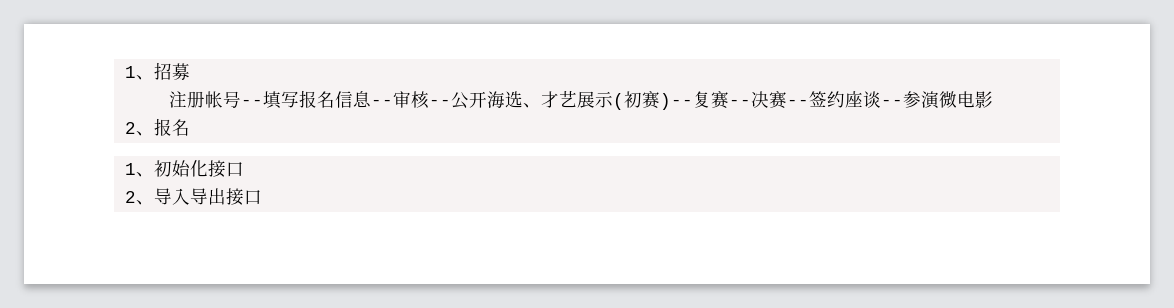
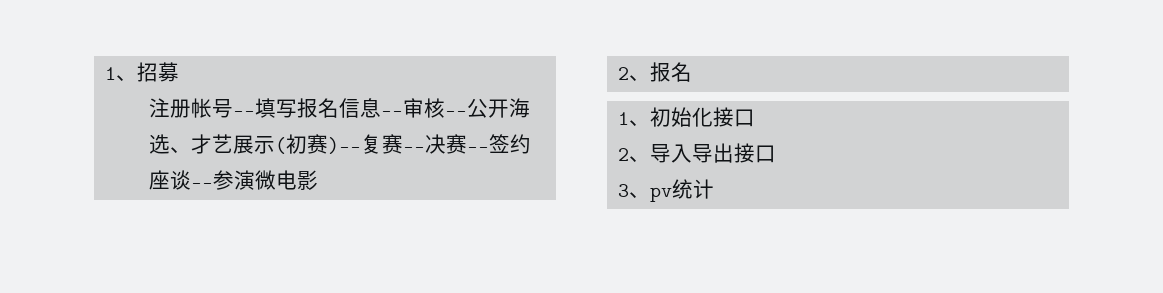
(262, 197) none -> [617,179,714,202] // 3、pv统计

